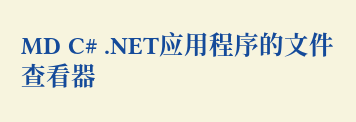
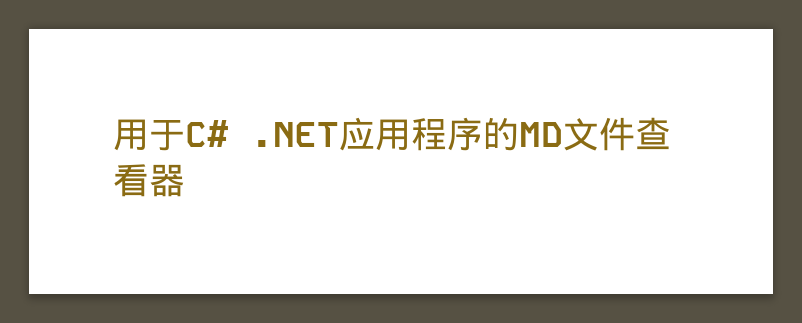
[21,37,61,55] MD -> [113,119,185,151] 用于
(285, 44) none -> [519,122,563,147] MD

